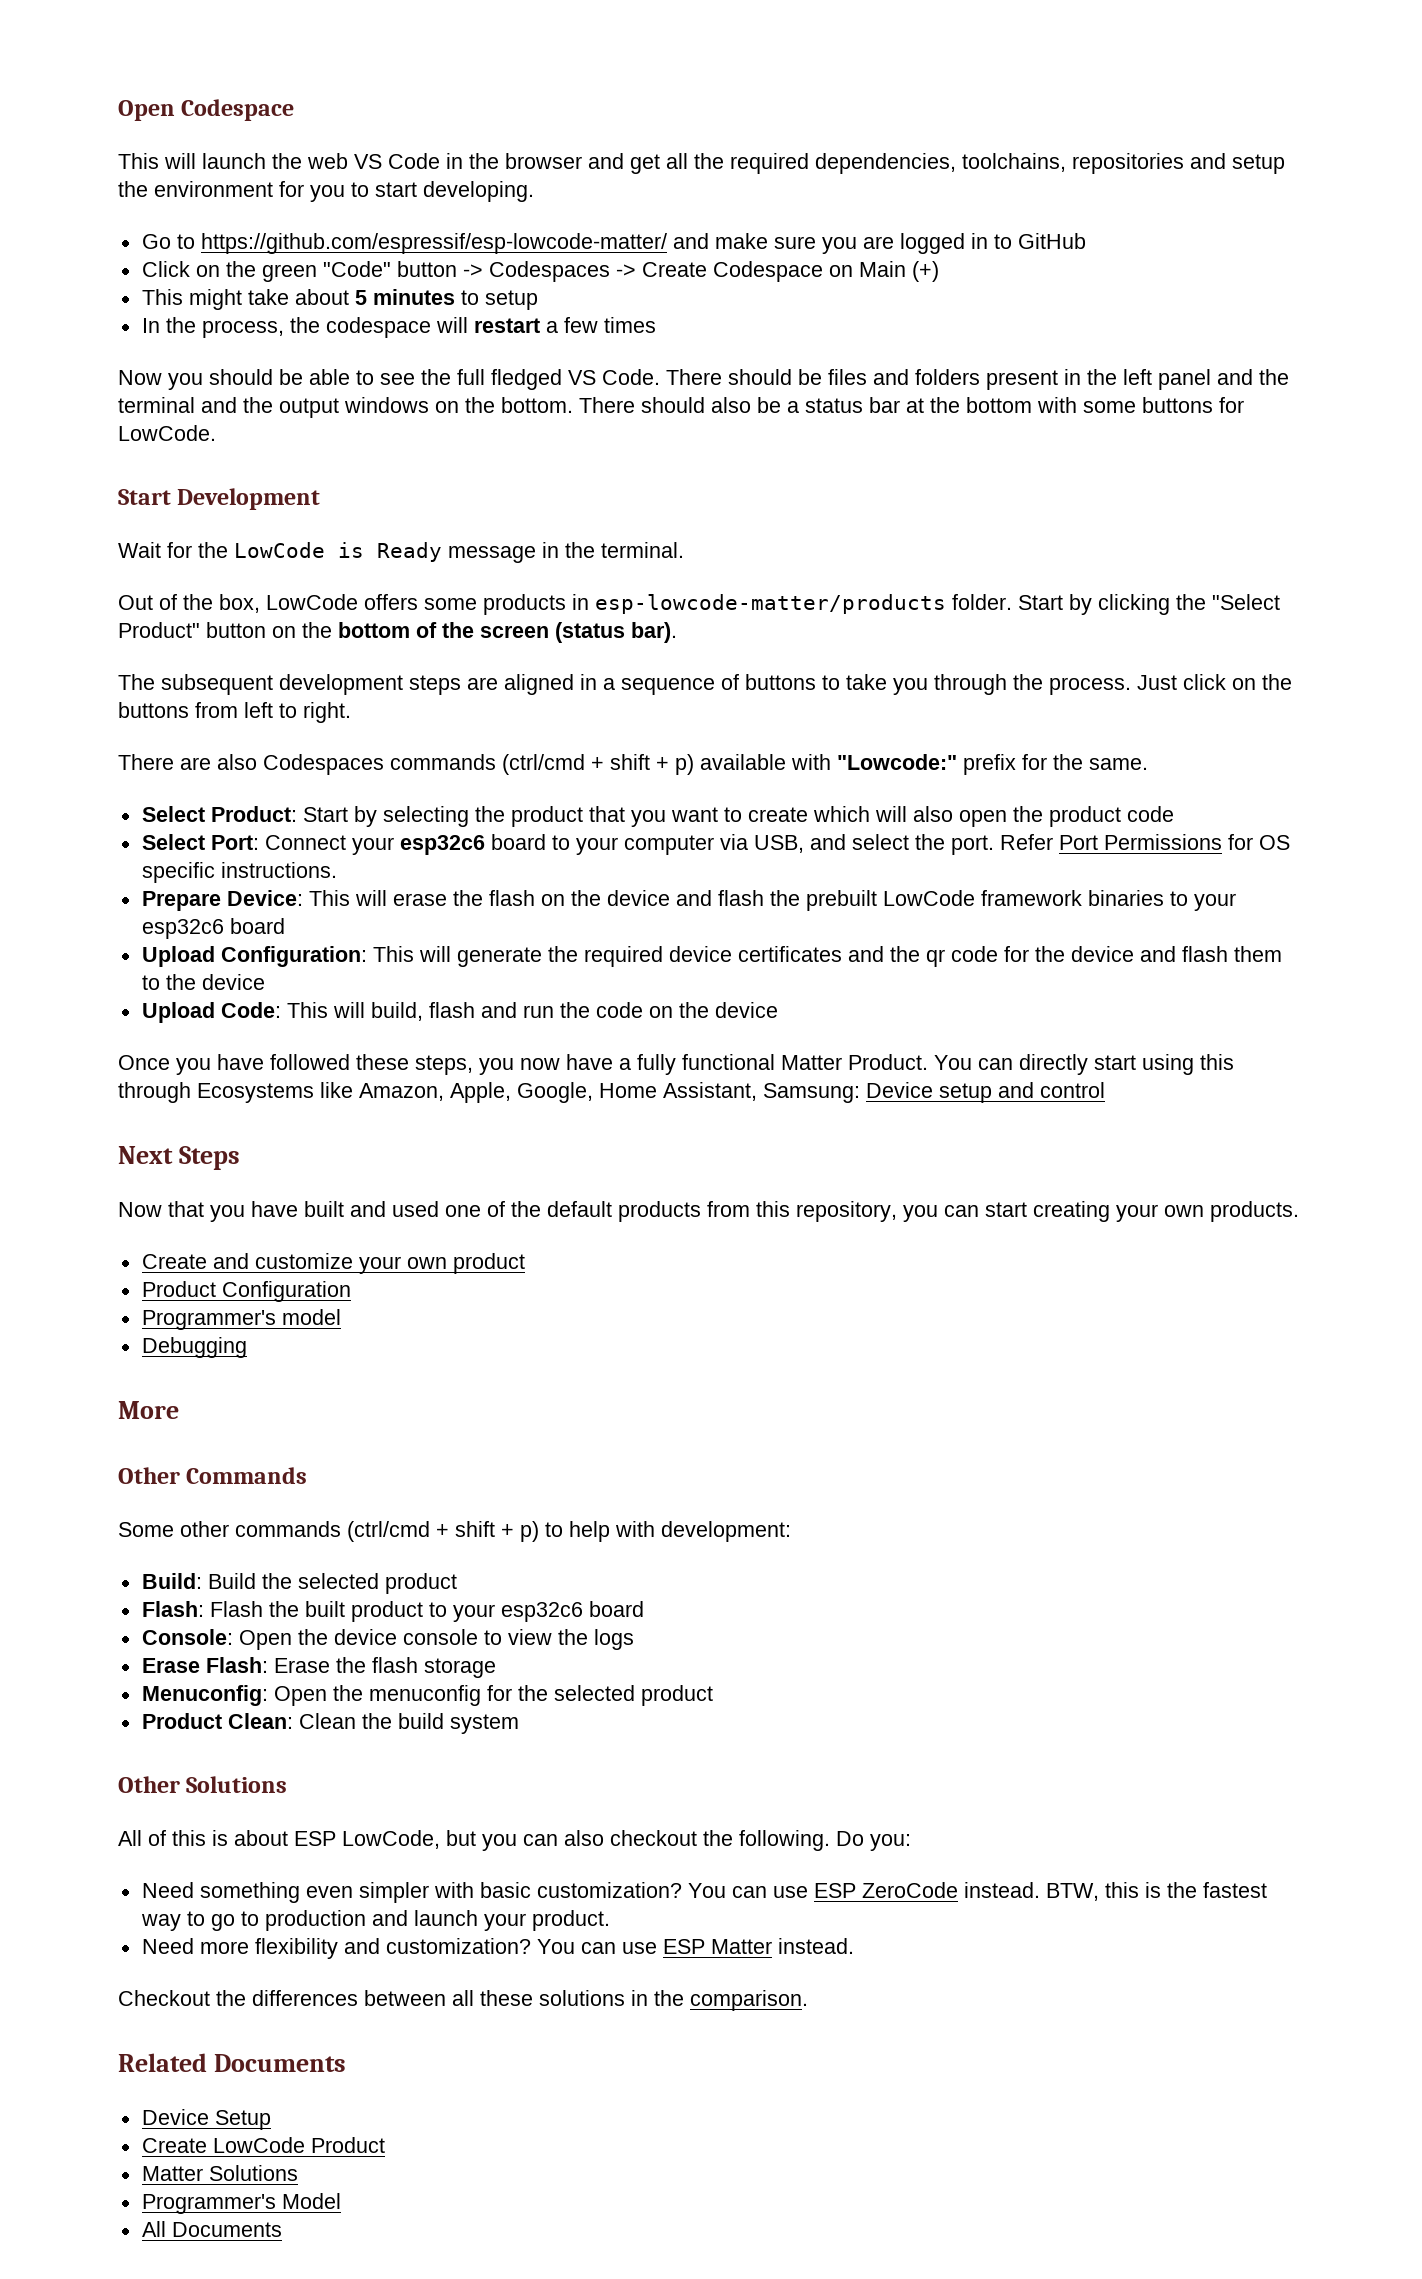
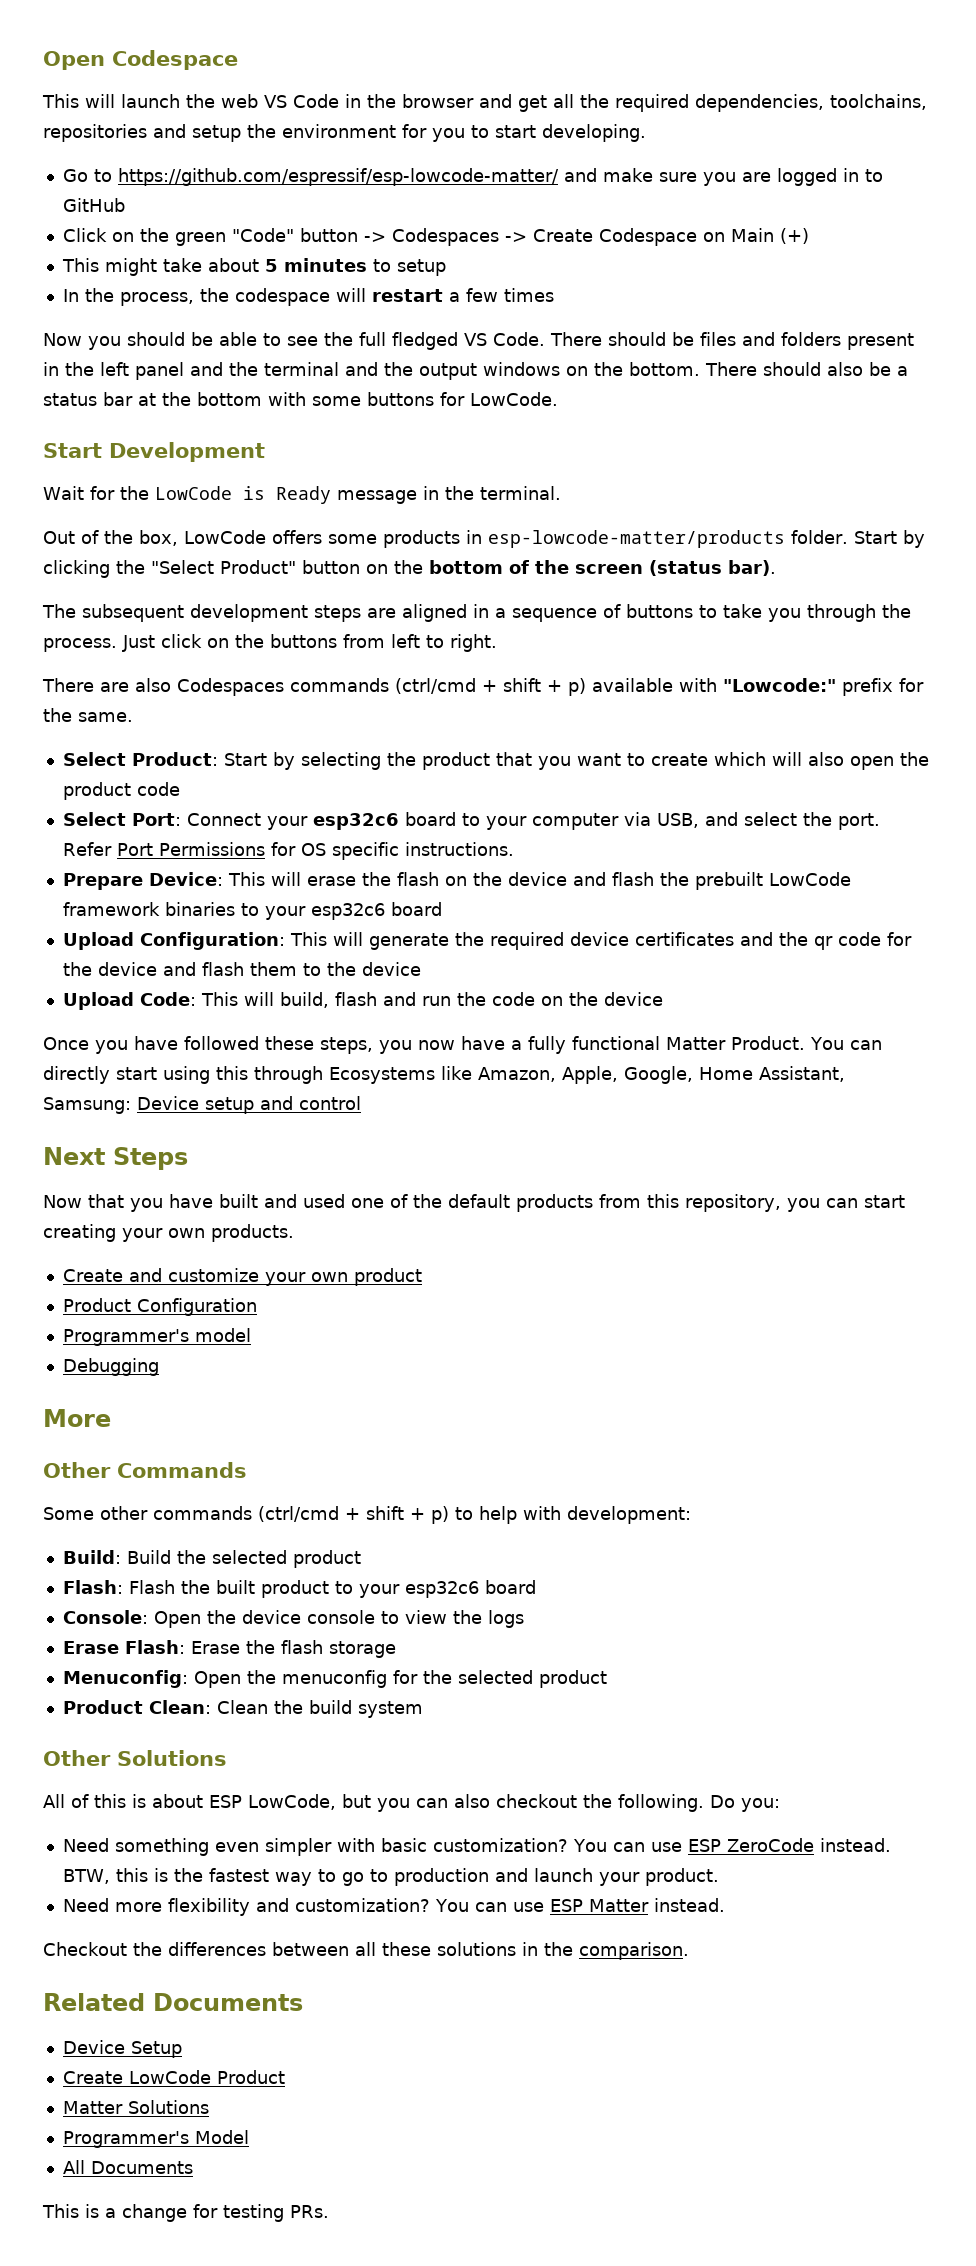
(282, 2229) none -> [42,2204,329,2222] // This is a change for testing PRs.

